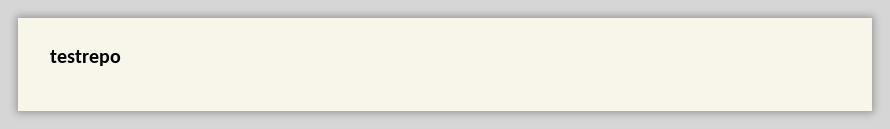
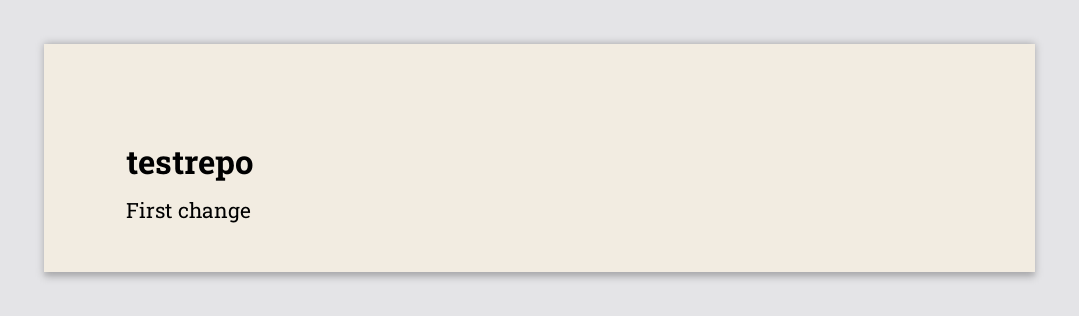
(121, 58) none -> [126,202,251,223] // First change

